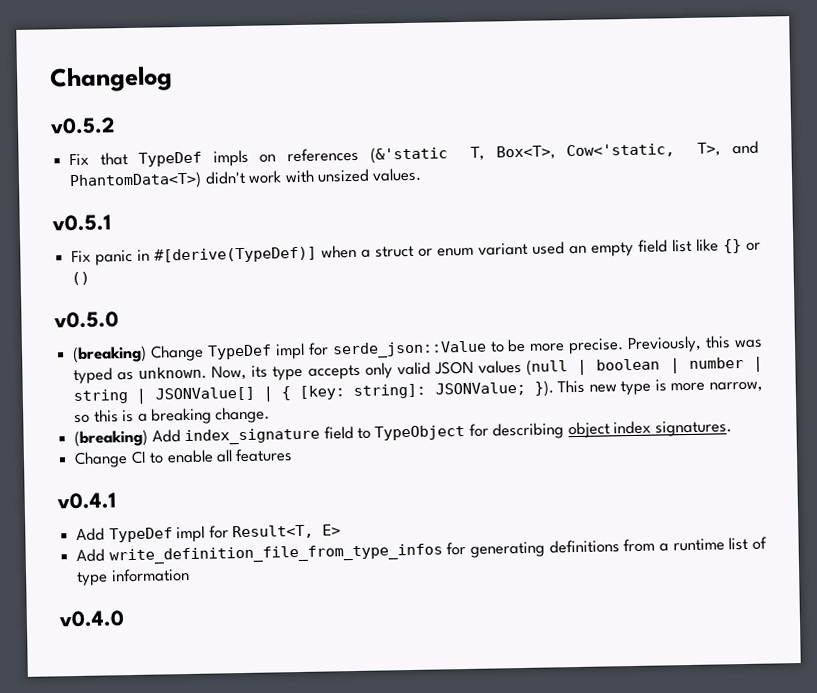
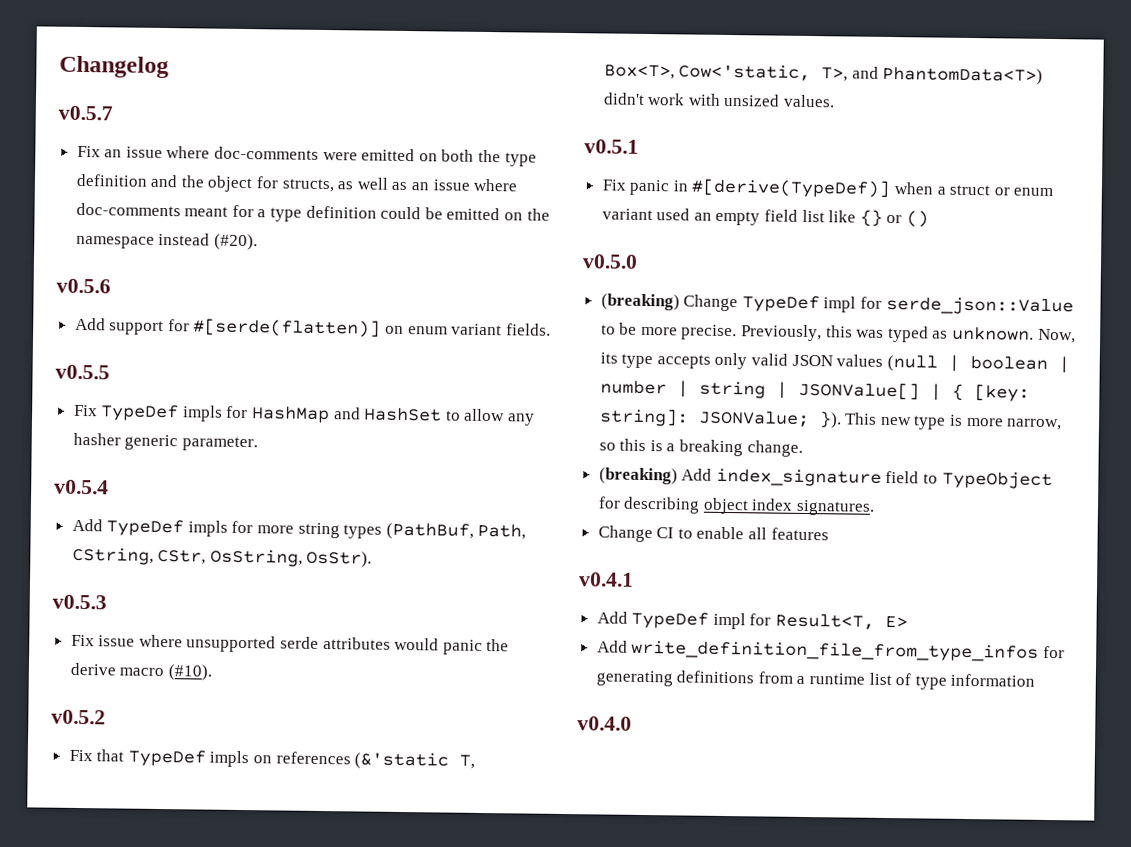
(173, 79) none -> [58,105,113,121] [76,145,537,167] [75,173,519,193] [75,202,550,222] [75,232,258,251] [56,278,111,294] [74,317,551,338] [55,364,110,380] [73,404,536,426] [72,432,258,452] [54,479,109,495] [71,518,527,540] [71,546,373,568] [52,594,107,610] [70,634,510,655] [69,662,212,681] // v0.5.7 // Fix an issue where doc-comments were emitted on both the type definition and the object for structs, as well as an issue where doc-comments meant for a type definition could be emitted on the namespace instead (#20). // v0.5.6 // Add support for #[serde(flatten)] on enum variant fields. // v0.5.5 // Fix TypeDef impls for HashMap and HashSet to allow any hasher generic parameter. // v0.5.4 // Add TypeDef impls for more string types (PathBuf, Path, CString, CStr, OsString, OsStr). // v0.5.3 // Fix issue where unsupported serde attributes would panic the derive macro (#10).

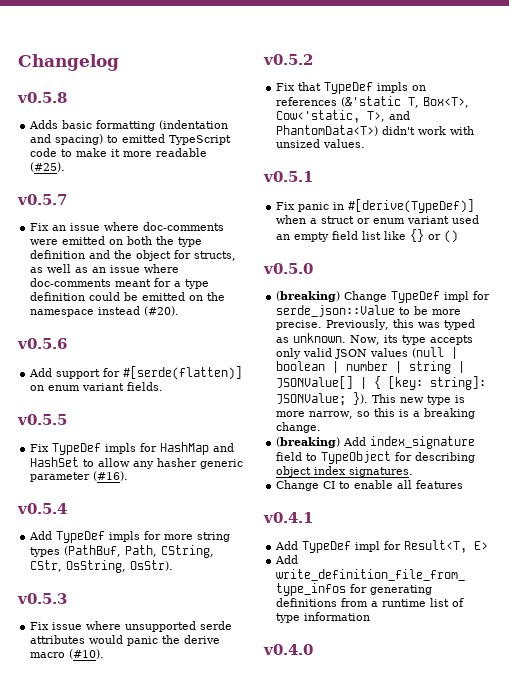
(169, 67) none -> [17,92,67,103] [29,120,229,131] [30,134,232,145] [30,148,208,157] [30,162,66,172] // v0.5.8 // Adds basic formatting (indentation and spacing) to emitted TypeScript code to make it more readable (#25).
[181,436,258,452] parameter. -> [30,471,129,482] parameter (#16).

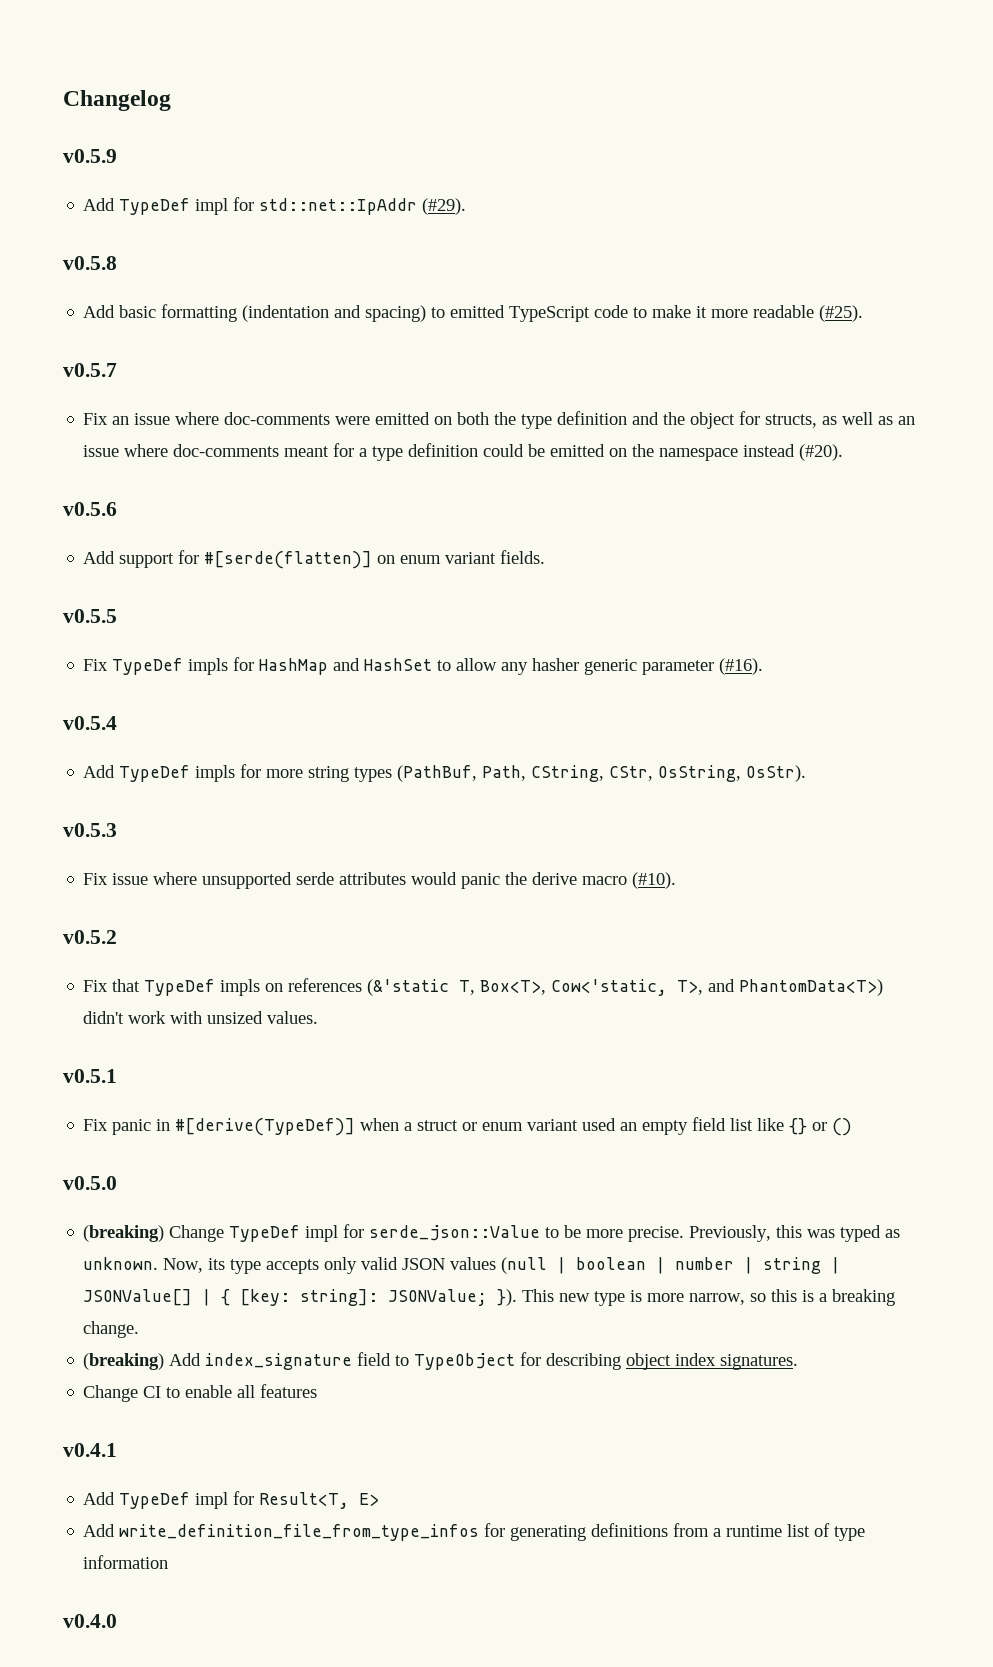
(119, 62) none -> [63,149,117,163] [83,197,467,215] // v0.5.9 // Add TypeDef impl for std::net::IpAddr (#29).
[29,120,59,129] Adds -> [83,305,116,318] Add

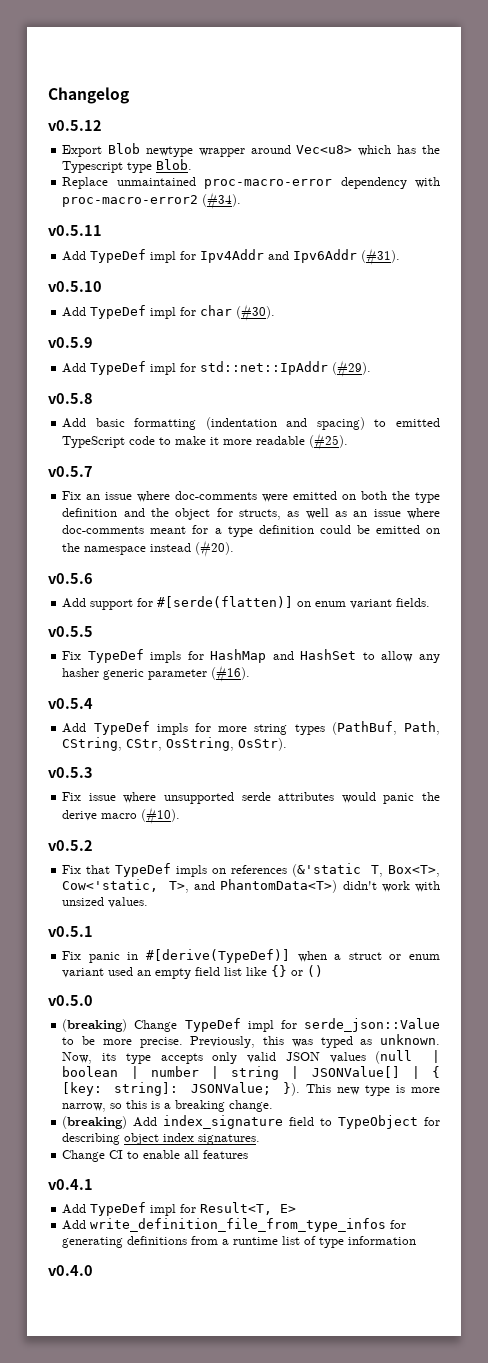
(171, 100) none -> [48,120,102,131] [62,143,440,157] [62,159,193,173] [62,177,440,189] [62,192,242,209] [48,225,102,236] [62,248,401,265] [48,281,102,292] [62,304,276,321] // v0.5.12 // Export Blob newtype wrapper around Vec<u8> which has the Typescript type Blob. // Replace unmaintained proc-macro-error dependency with proc-macro-error2 (#34). // v0.5.11 // Add TypeDef impl for Ipv4Addr and Ipv6Addr (#31). // v0.5.10 // Add TypeDef impl for char (#30).

